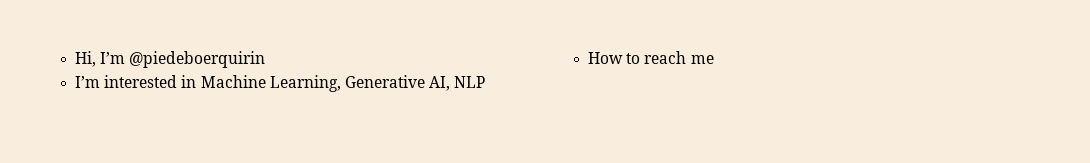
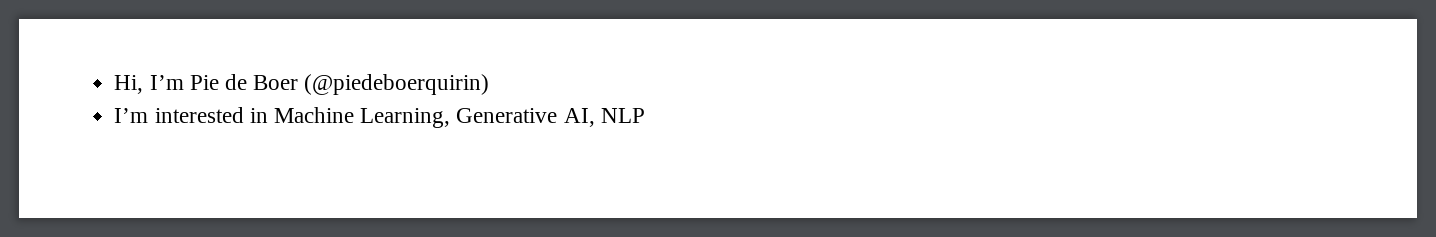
[129,51,266,68] @piedeboerquirin -> [189,74,490,95] Pie de Boer (@piedeboerquirin)
[588,51,714,64] // How to reach me -> (645, 115) none

